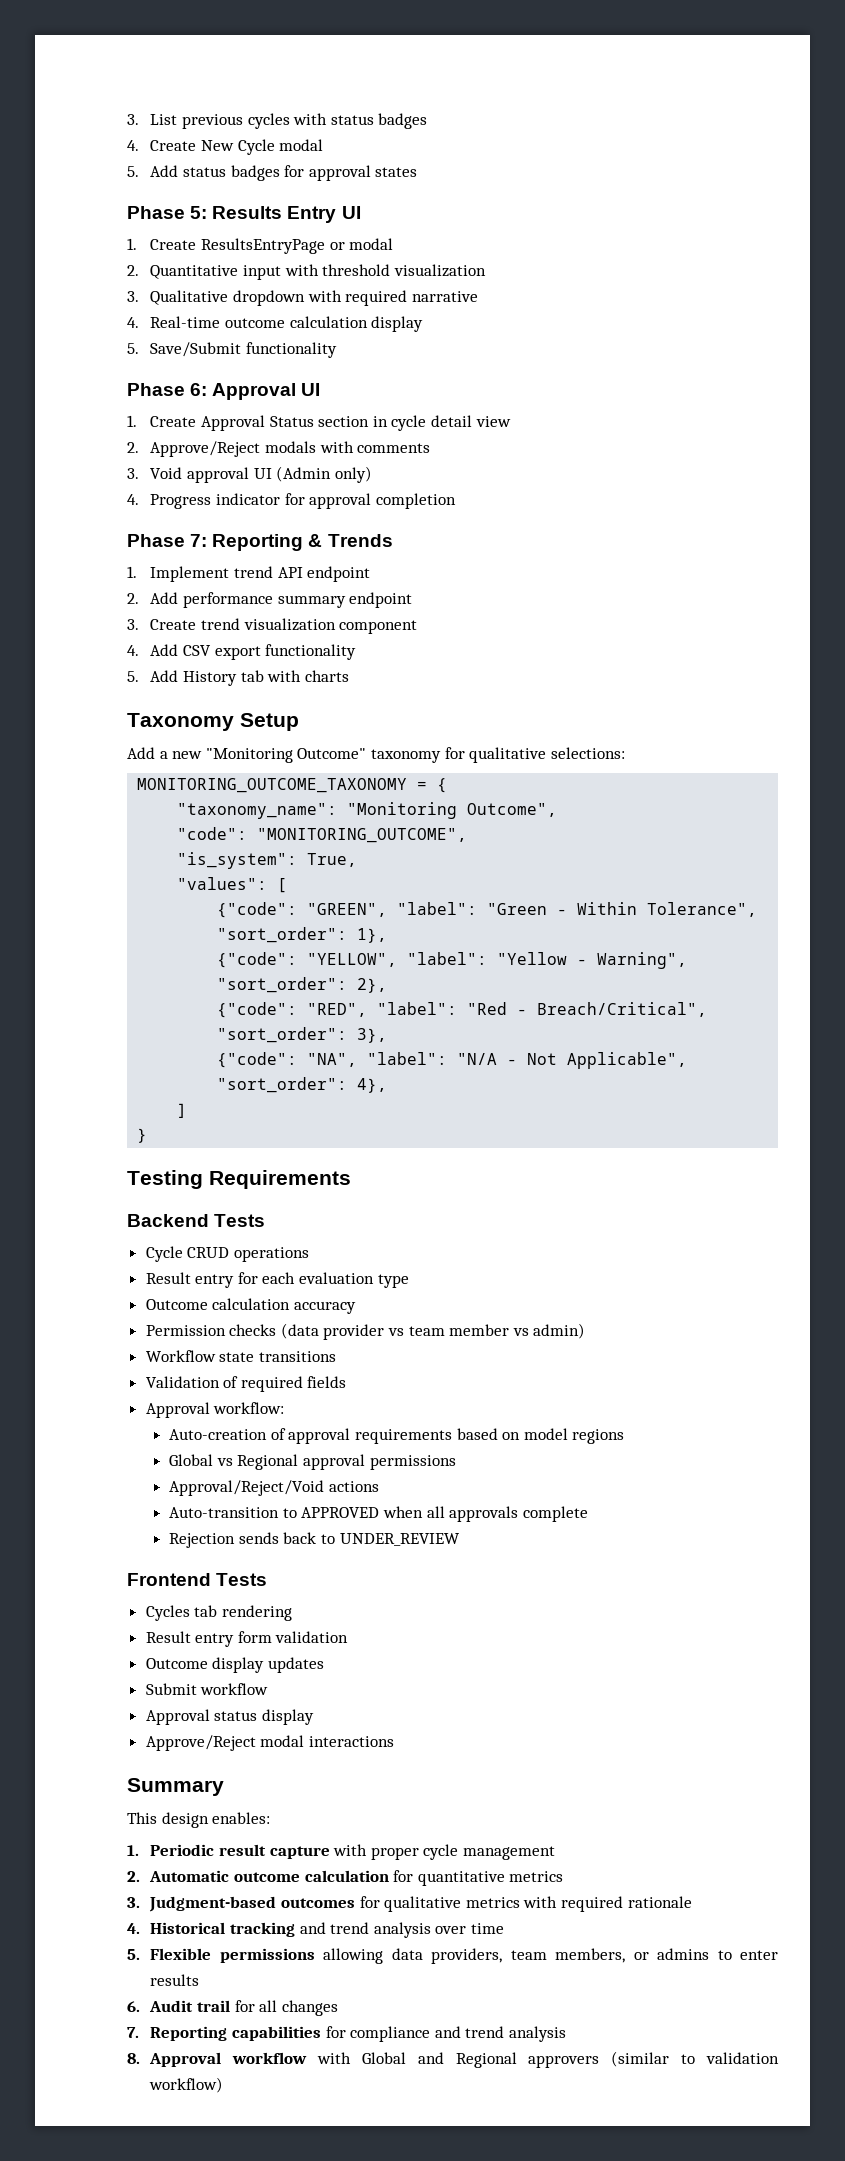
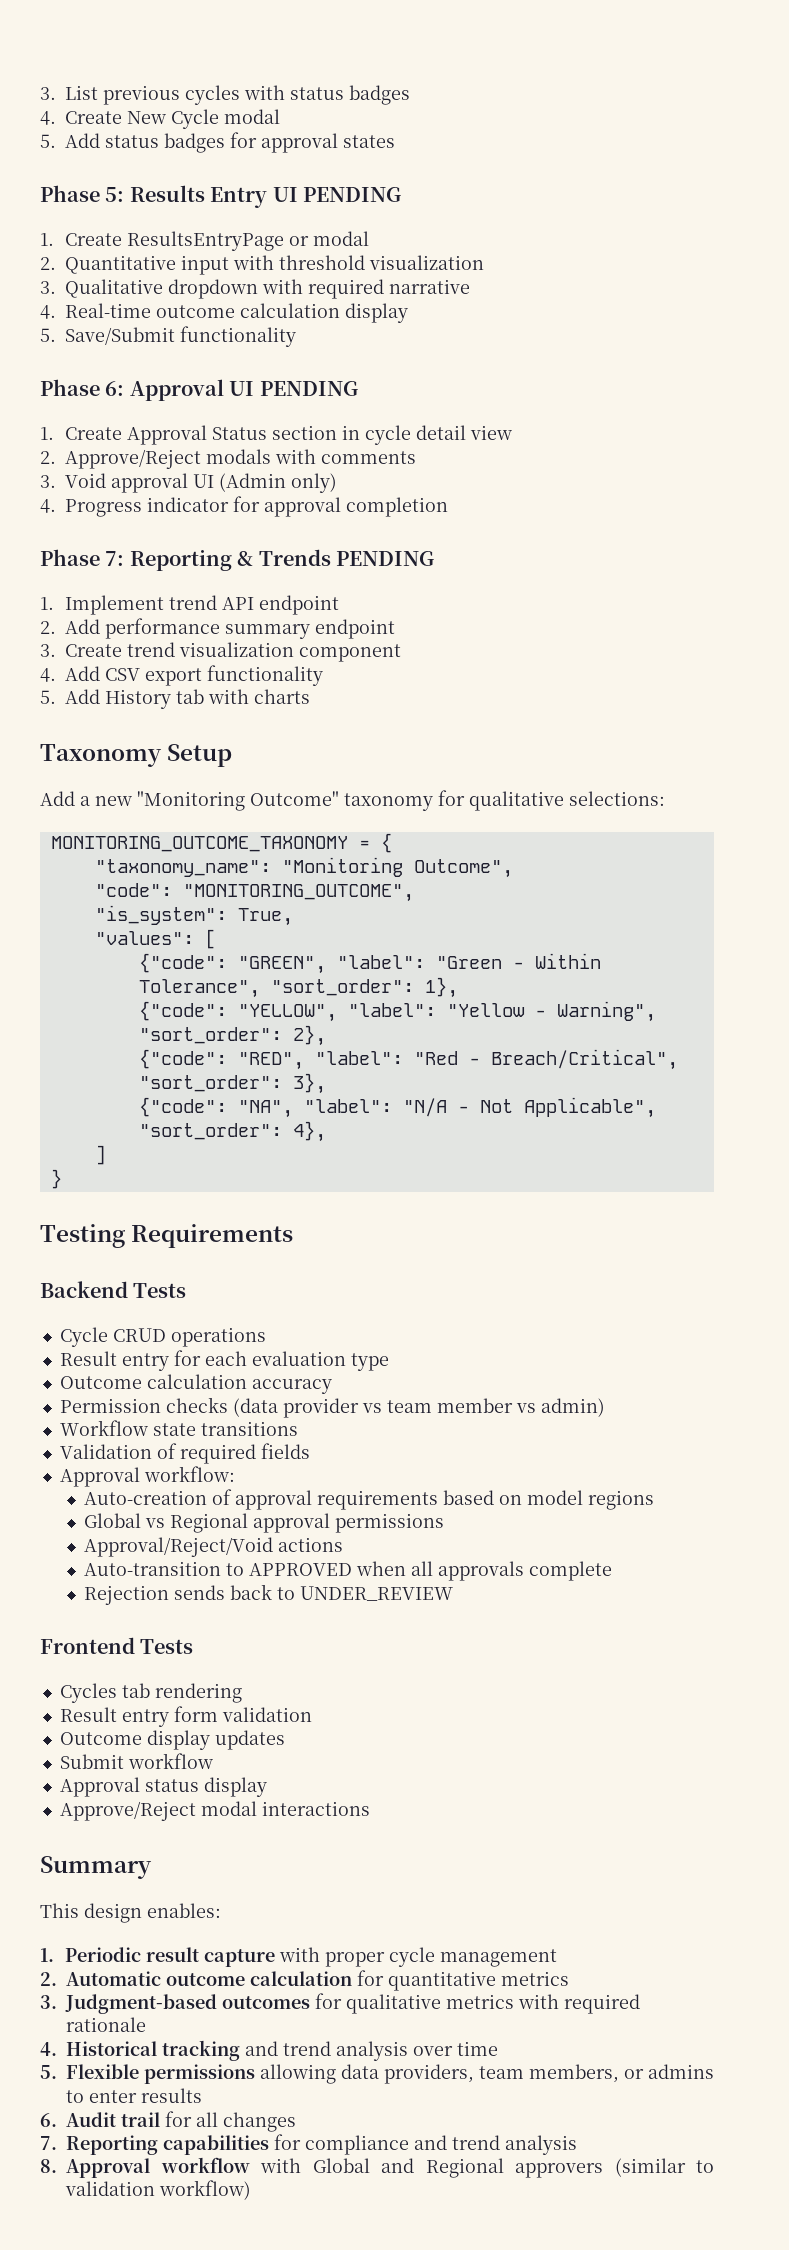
(361, 212) none -> [303,187,401,202] PENDING
(321, 389) none -> [259,381,358,396] PENDING
(393, 540) none -> [336,551,434,566] PENDING

